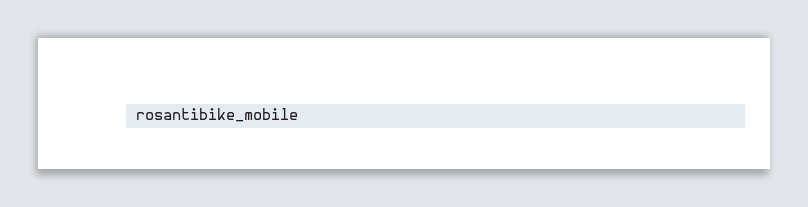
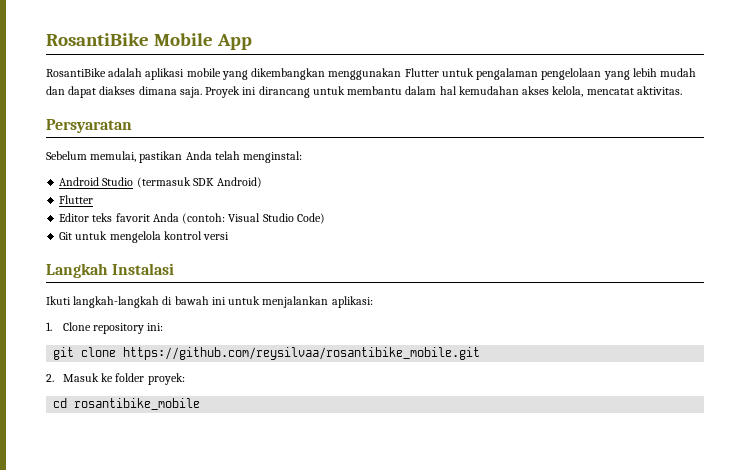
(135, 115) none -> [46,33,252,50] [46,68,697,80] [46,86,682,98] [46,119,132,133] [46,151,303,163] [59,177,263,188] [59,195,94,204] [59,213,325,224] [59,231,230,243] [46,263,175,278] [46,296,373,308] [46,322,164,334] [53,347,481,360] [46,373,185,385] [53,398,68,408] RosantiBike Mobile App // RosantiBike adalah aplikasi mobile yang dikembangkan menggunakan Flutter untuk pengalaman pengelolaan yang lebih mudah dan dapat diakses dimana saja. Proyek ini dirancang untuk membantu dalam hal kemudahan akses kelola, mencatat aktivitas. // Persyaratan // Sebelum memulai, pastikan Anda telah menginstal: // Android Studio (termasuk SDK Android) // Flutter // Editor teks favorit Anda (contoh: Visual Studio Code) // Git untuk mengelola kontrol versi // Langkah Instalasi // Ikuti langkah-langkah di bawah ini untuk menjalankan aplikasi: // 1. Clone repository ini: // git clone https://github.com/reysilvaa/rosantibike_mobile.git // 2. Masuk ke folder proyek: // cd

